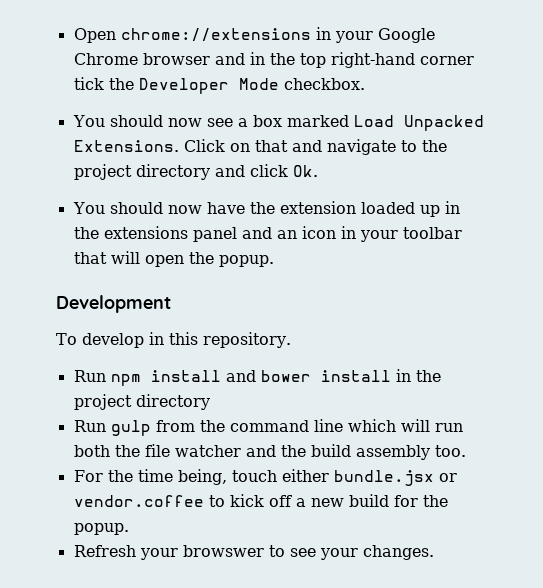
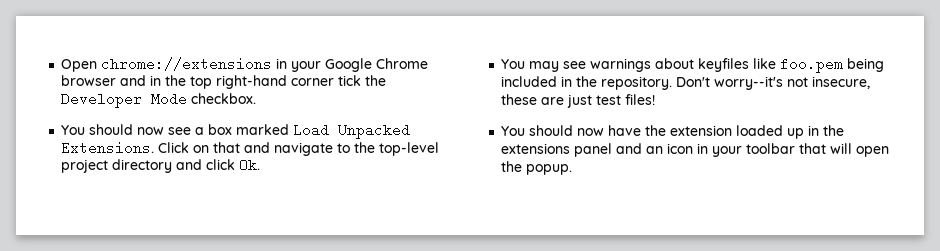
(447, 146) none -> [379,142,440,156] top-level
(318, 171) none -> [501,57,885,73] [501,76,871,90] [501,94,656,108] // You may see warnings about keyfiles like foo.pem being included in the repository. Don't worry--it's not insecure, these are just test files!
[56,295,171,313] [56,332,291,348] [73,369,441,386] [73,394,210,410] [73,419,463,436] [73,444,466,460] [73,469,457,486] [73,494,448,507] [73,523,129,535] [73,545,434,560] // Development // To develop in this repository. // Run npm install and bower install in the project directory // Run gulp from the command line which will run both the file watcher and the build assembly too. // For the time being, touch either bundle.jsx or vendor.coffee to kick off a new build for the popup. // Refresh your browswer to see your changes. -> (573, 169) none

